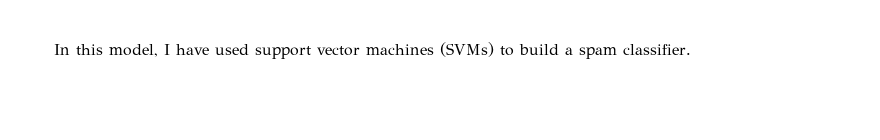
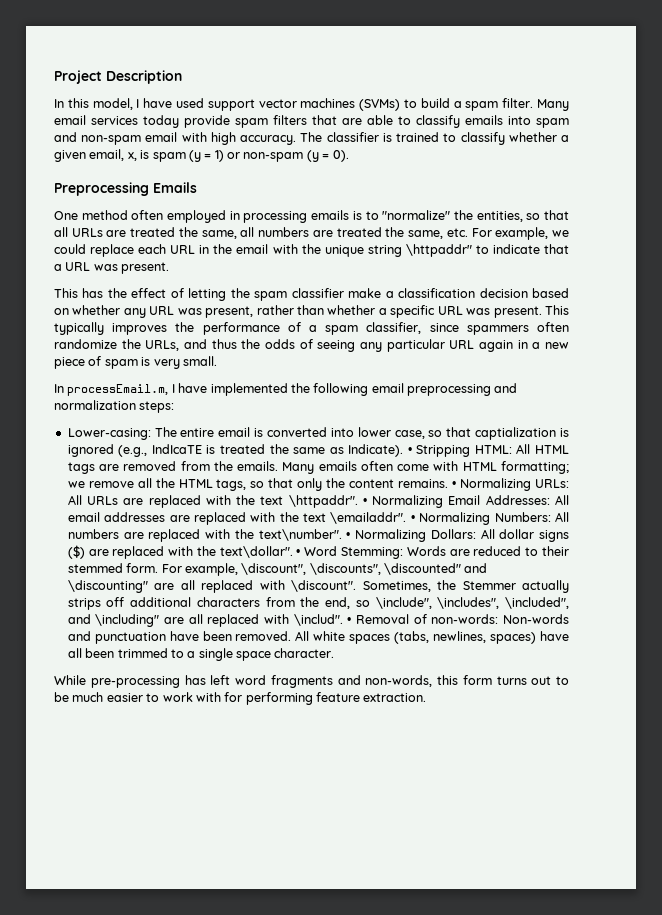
(54, 49) none -> [54,70,182,84] Project Description //
[623,44,691,55] classifier. -> [502,98,570,111] [54,115,569,128] [54,132,569,145] [54,149,349,162] [54,182,197,196] [54,210,569,223] [54,227,569,240] [54,244,569,257] [54,262,170,274] [54,288,569,301] [54,305,570,318] [54,322,569,335] [54,339,570,352] [54,356,217,369] [54,383,518,396] [54,400,175,413] [67,427,570,440] [67,444,570,457] [67,461,569,474] [67,478,569,491] [67,495,569,508] [67,512,569,525] [67,529,569,542] [67,545,570,559] [67,563,488,576] [67,580,569,593] [67,597,570,610] [67,614,570,627] [67,631,569,644] [67,648,335,661] [54,675,569,688] [54,692,427,705] filter. Many email services today provide spam filters that are able to classify emails into spam and non-spam email with high accuracy. The classifier is trained to classify whether a given email, x, is spam (y = 1) or non-spam (y = 0). // Preprocessing Emails // One method often employed in processing emails is to "normalize" the entities, so that all URLs are treated the same, all numbers are treated the same, etc. For example, we could replace each URL in the email with the unique string \httpaddr" to indicate that a URL was present. // This has the effect of letting the spam classifier make a classification decision based on whether any URL was present, rather than whether a specific URL was present. This typically improves the performance of a spam classifier, since spammers often randomize the URLs, and thus the odds of seeing any particular URL again in a new piece of spam is very small. // In processEmail.m, I have implemented the following email preprocessing and normalization steps: // Lower-casing: The entire email is converted into lower case, so that captialization is ignored (e.g., IndIcaTE is treated the same as Indicate). • Stripping HTML: All HTML tags are removed from the emails. Many emails often come with HTML formatting; we remove all the HTML tags, so that only the content remains. • Normalizing URLs: All URLs are replaced with the text \httpaddr". • Normalizing Email Addresses: All email addresses are replaced with the text \emailaddr". • Normalizing Numbers: All numbers are replaced with the text\number". • Normalizing Dollars: All dollar signs ($) are replaced with the text\dollar". • Word Stemming: Words are reduced to their stemmed form. For example, \discount", \discounts", \discounted" and \discounting" are all replaced with \discount". Sometimes, the Stemmer actually strips off additional characters from the end, so \include", \includes", \included", and \including" are all replaced with \includ". • Removal of non-words: Non-words and punctuation have been removed. All white spaces (tabs, newlines, spaces) have all been trimmed to a single space character. // While pre-processing has left word fragments and non-words, this form turns out to be much easier to work with for performing feature extraction.

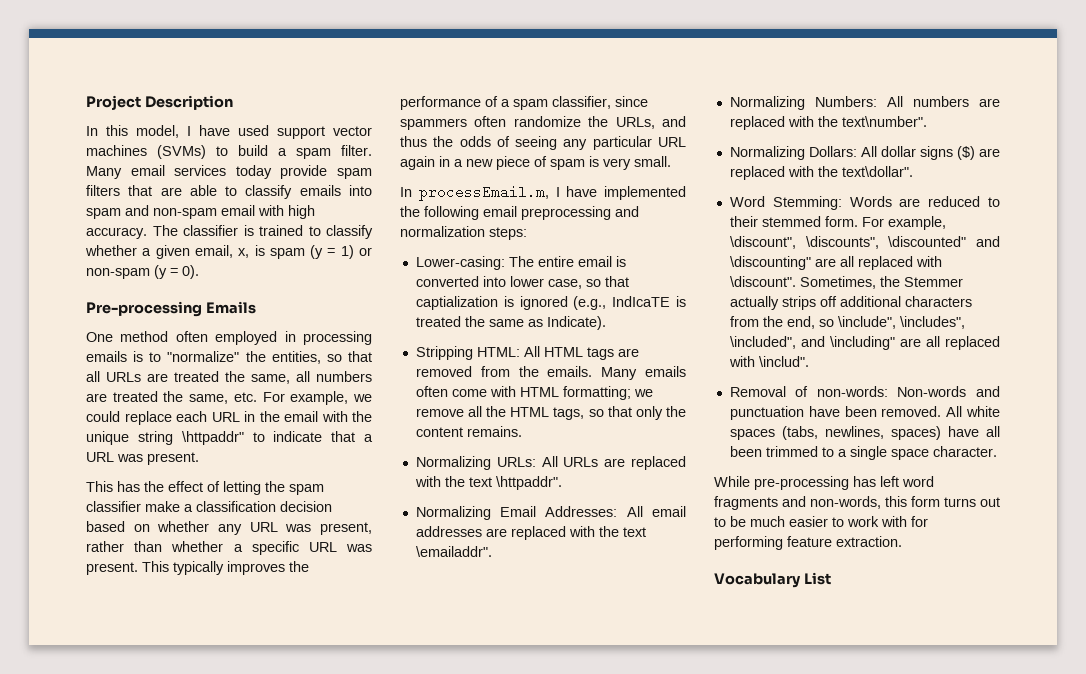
[54,182,149,196] Preprocessing -> [86,301,202,317] Pre-processing
[407,447,412,454] • -> (606, 323) //
[452,481,457,488] • -> (522, 431) //
[362,498,367,505] • -> (562, 483) //
[410,515,415,522] • -> (492, 551) //
[346,532,351,539] • -> (927, 121) //
[296,549,301,556] • -> (913, 171) //
[347,617,352,624] • -> (809, 361) //
(427, 697) none -> [714,572,831,588] // Vocabulary List

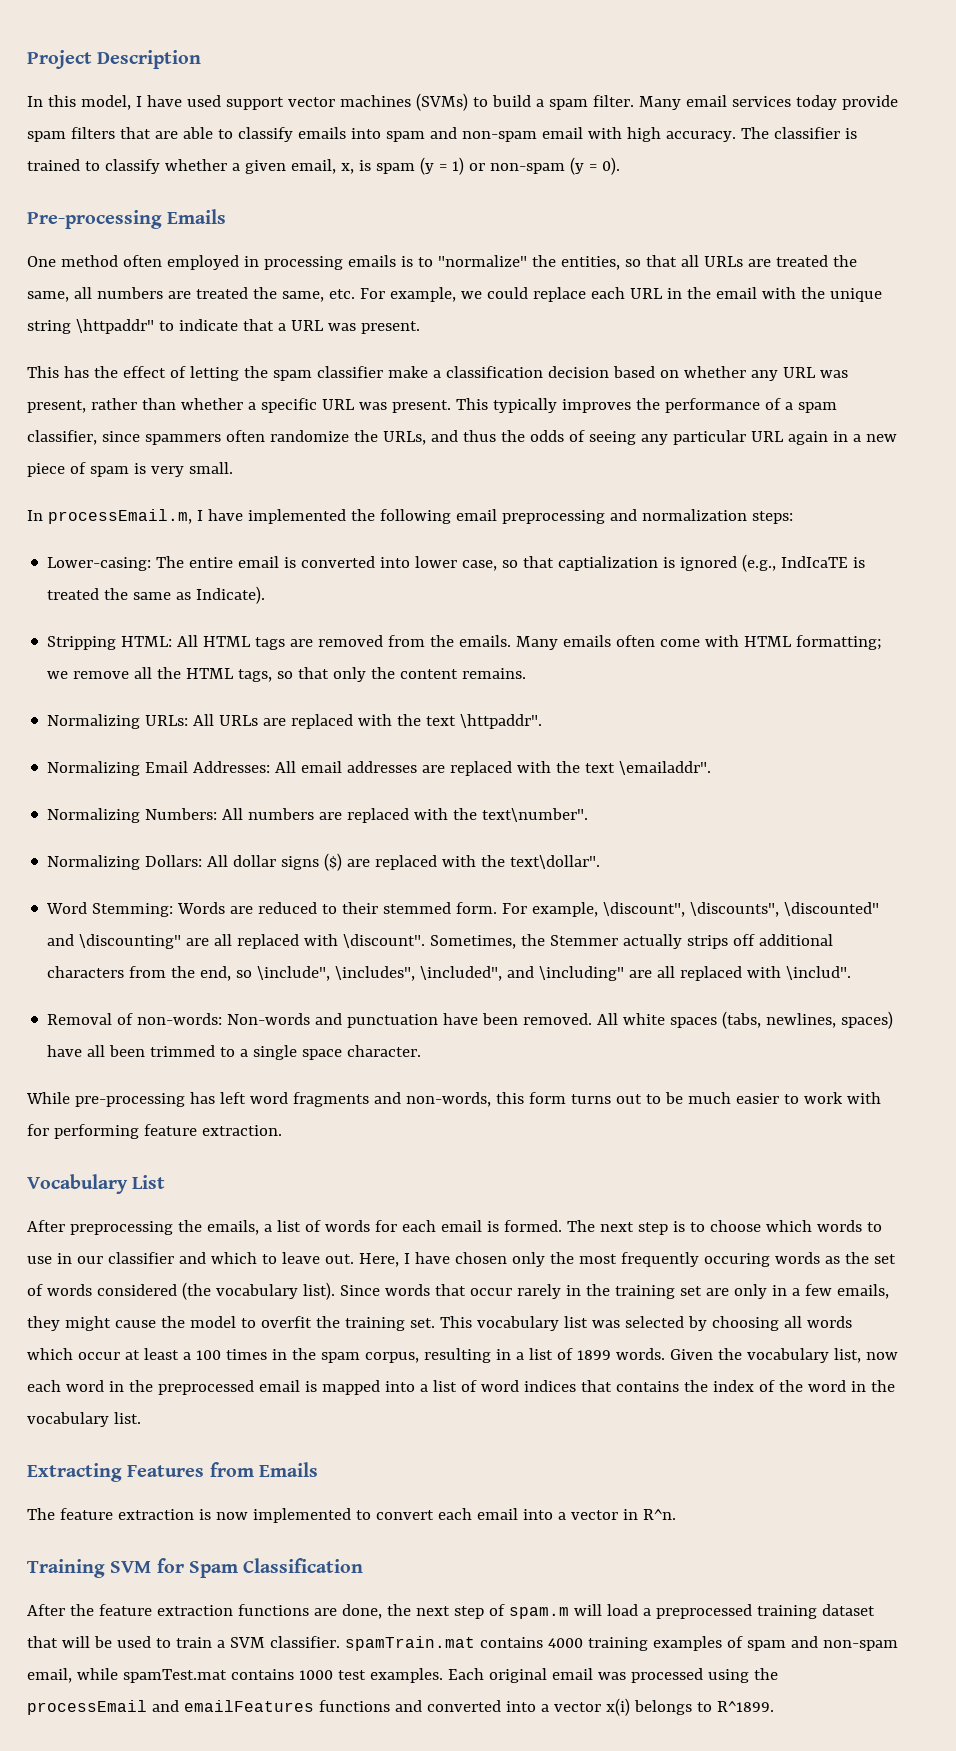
(831, 578) none -> [27,1220,882,1235] [27,1252,896,1267] [27,1282,889,1300] [27,1316,852,1331] [27,1348,898,1363] [27,1380,895,1395] [27,1412,141,1427] [27,1462,318,1482] [27,1508,676,1523] [27,1558,364,1578] [27,1604,875,1619] [27,1636,898,1651] [27,1668,778,1683] [27,1698,774,1716] // After preprocessing the emails, a list of words for each email is formed. The next step is to choose which words to use in our classifier and which to leave out. Here, I have chosen only the most frequently occuring words as the set of words considered (the vocabulary list). Since words that occur rarely in the training set are only in a few emails, they might cause the model to overfit the training set. This vocabulary list was selected by choosing all words which occur at least a 100 times in the spam corpus, resulting in a list of 1899 words. Given the vocabulary list, now each word in the preprocessed email is mapped into a list of word indices that contains the index of the word in the vocabulary list. // Extracting Features from Emails // The feature extraction is now implemented to convert each email into a vector in R^n. // Training SVM for Spam Classification // After the feature extraction functions are done, the next step of spam.m will load a preprocessed training dataset that will be used to train a SVM classifier. spamTrain.mat contains 4000 training examples of spam and non-spam email, while spamTest.mat contains 1000 test examples. Each original email was processed using the processEmail and emailFeatures functions and converted into a vector x(i) belongs to R^1899.

